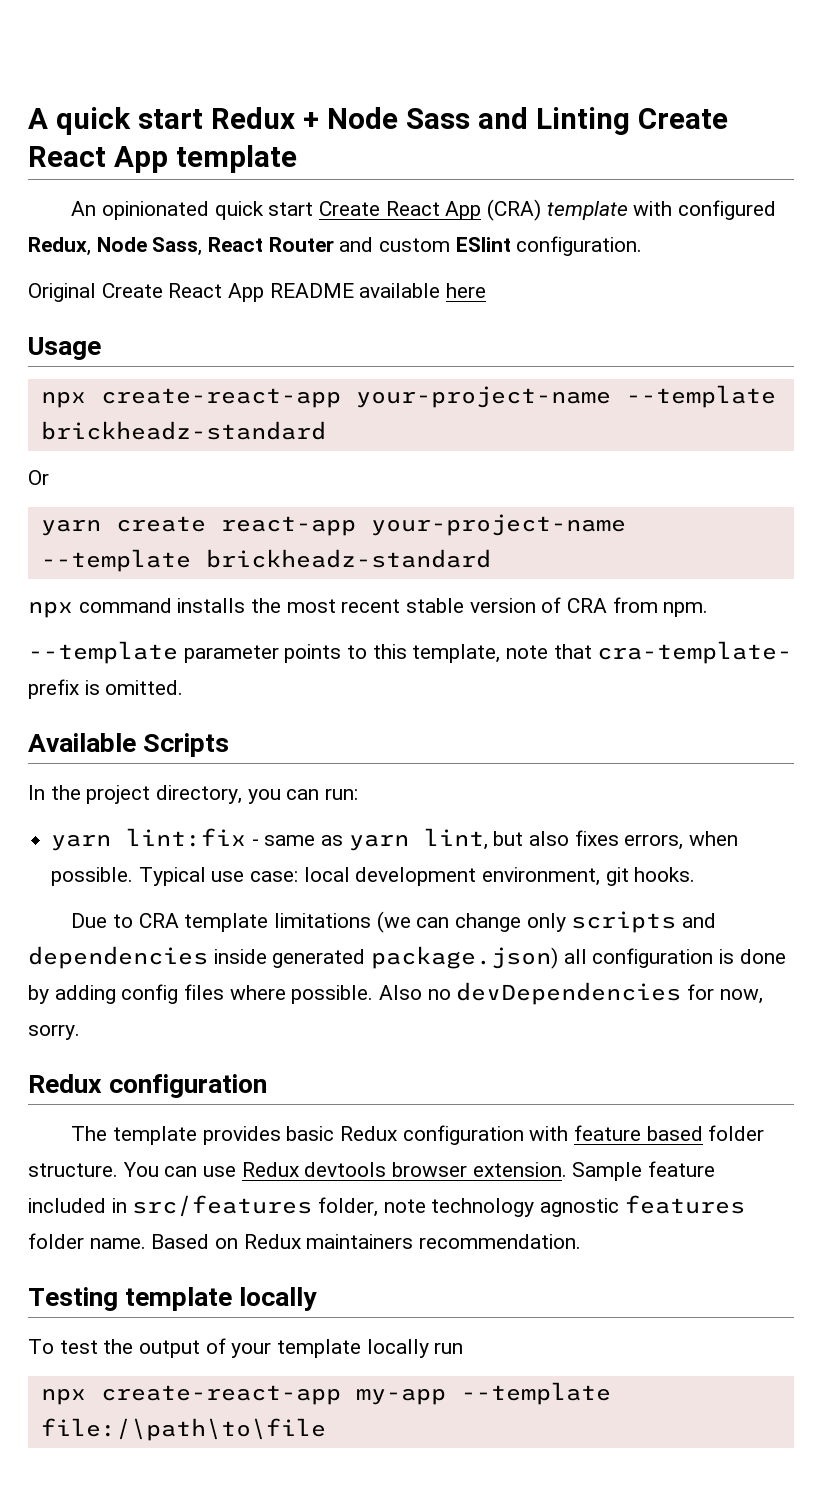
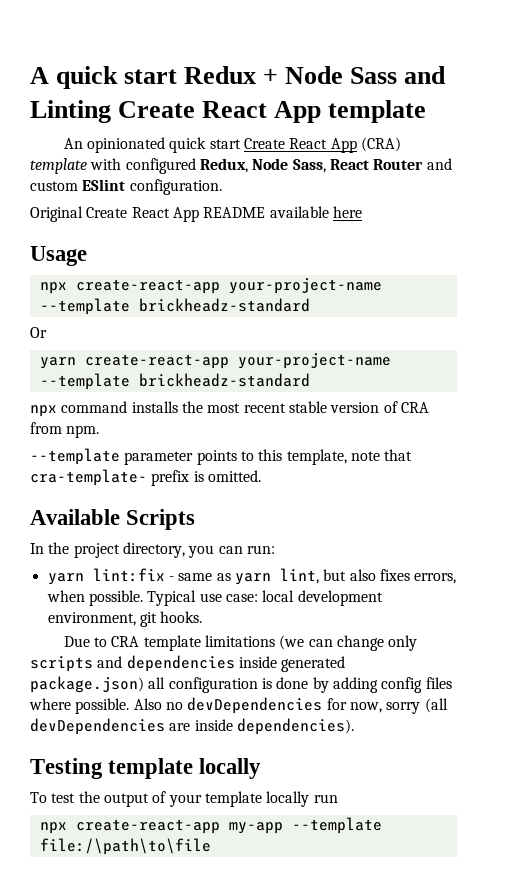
[115,516,356,536] create react-app -> [84,354,229,369] create-react-app
[28,1024,80,1040] [28,1074,268,1098] [71,1125,765,1145] [28,1161,716,1181] [28,1195,745,1217] [28,1233,582,1249] sorry. // Redux configuration // The template provides basic Redux configuration with feature based folder structure. You can use Redux devtools browser extension. Sample feature included in src/features folder, note technology agnostic features folder name. Based on Redux maintainers recommendation. -> [386,698,448,714] [30,718,354,735] sorry (all devDependencies are inside dependencies).

